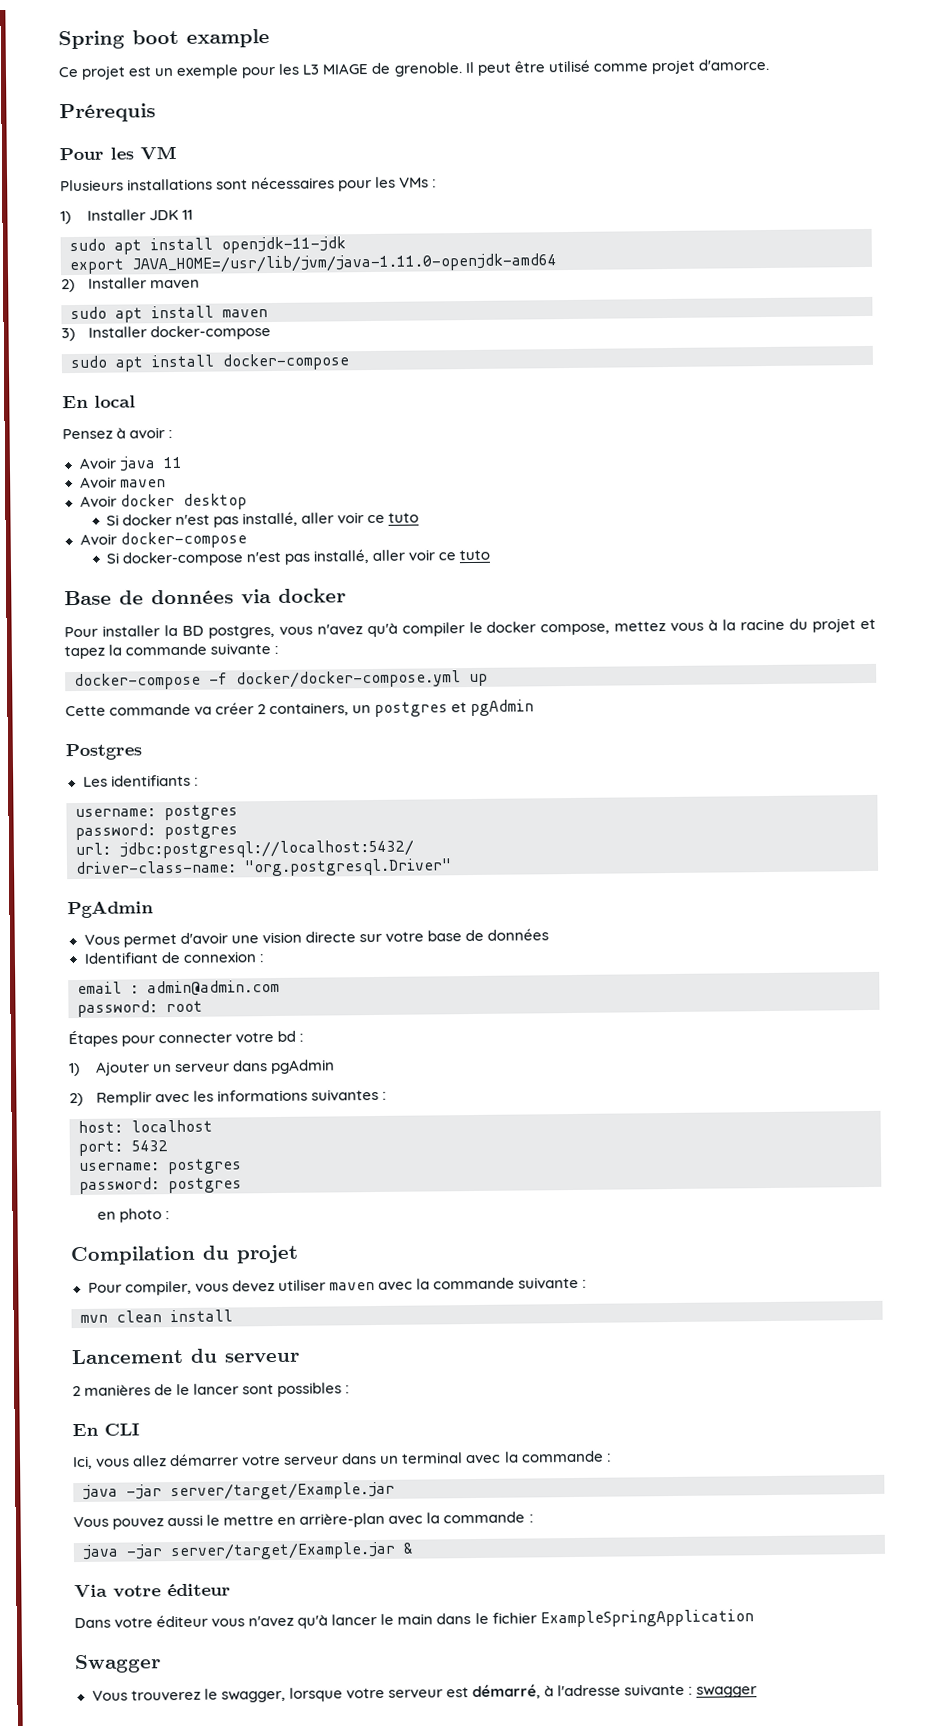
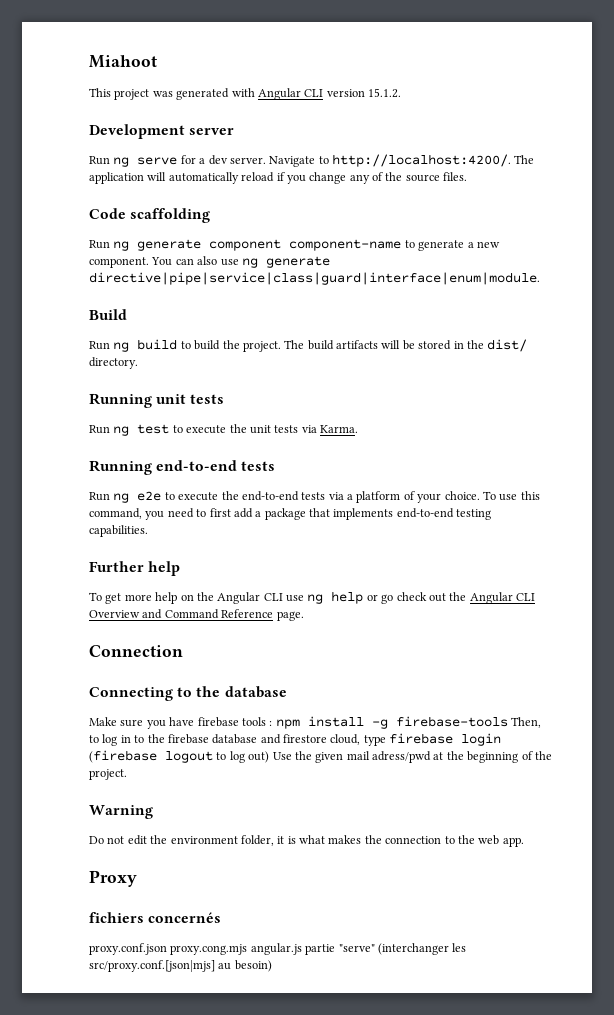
[58,29,270,50] [58,58,769,80] [59,103,156,123] [59,145,177,161] [60,176,438,192] [60,209,193,225] [69,236,346,255] [69,253,557,275] [61,277,200,293] [70,305,268,323] [61,325,271,342] [70,353,349,372] [62,395,136,409] [62,427,174,440] [78,456,182,472] [79,476,166,488] [79,493,247,510] [106,511,420,528] [79,531,247,549] [106,549,491,567] [64,588,346,606] [64,618,876,639] [64,643,280,660] [74,670,488,691] [65,699,535,717] [65,743,142,761] [82,774,199,787] [75,804,238,821] [75,823,238,841] [75,839,414,859] [75,858,452,877] [67,900,154,919] [83,928,549,948] [83,951,264,964] [77,979,280,997] [77,1000,203,1018] [68,1029,305,1048] [69,1059,335,1077] [69,1088,387,1107] [78,1119,213,1134] [78,1140,168,1156] [79,1158,242,1175] [79,1177,242,1194] [96,1208,170,1223] [70,1244,299,1266] [87,1276,587,1296] [80,1309,233,1323] [71,1348,300,1365] [72,1382,351,1398] [72,1423,140,1437] [72,1450,612,1470] [82,1481,395,1501] [73,1511,534,1530] [82,1541,412,1561] [74,1583,231,1598] [74,1609,754,1629] [74,1654,161,1674] [91,1683,758,1703] Spring boot example // Ce projet est un exemple pour les L3 MIAGE de grenoble. Il peut être utilisé comme projet d'amorce. // Prérequis // Pour les VM // Plusieurs installations sont nécessaires pour les VMs : // 1) Installer JDK 11 // sudo apt install openjdk-11-jdk // export JAVA_HOME=/usr/lib/jvm/java-1.11.0-openjdk-amd64 // 2) Installer maven // sudo apt install maven // 3) Installer docker-compose // sudo apt install docker-compose // En local // Pensez à avoir : // Avoir java 11 // Avoir maven // Avoir docker desktop // Si docker n'est pas installé, aller voir ce tuto // Avoir docker-compose // Si docker-compose n'est pas installé, aller voir ce tuto // Base de données via docker // Pour installer la BD postgres, vous n'avez qu'à compiler le docker compose, mettez vous à la racine du projet et tapez la commande suivante : // docker-compose -f docker/docker-compose.yml up // Cette commande va créer 2 containers, un postgres et pgAdmin // Postgres // Les identifiants : // username: postgres // password: postgres // url: jdbc:postgresql://localhost:5432/ // driver-class-name: "org.postgresql.Driver" // PgAdmin // Vous permet d'avoir une vision directe sur votre base de données // Identifiant de connexion : // email : admin@admin.com // password: root // Étapes pour connecter votre bd : // 1) Ajouter un serveur dans pgAdmin // 2) Remplir avec les informations suivantes : // host: localhost // port: 5432 // username: postgres // password: postgres // en photo : // Compilation du projet // Pour compiler, vous devez utiliser maven avec la commande suivante : // mvn clean install // Lancement du serveur // 2 manières de le lancer sont possibles : // En CLI // Ici, vous allez démarrer votre serveur dans un terminal avec la commande : // java -jar server/target/Example.jar // Vous pouvez aussi le mettre en arrière-plan avec la commande : // java -jar server/target/Example.jar & // Via votre éditeur // Dans votre éditeur vous n'avez qu'à lancer le main dans le fichier ExampleSpringApplication // Swagger // Vous trouverez le swagger, lorsque votre serveur est démarré, à l'adresse suivante : swagger -> [89,55,157,68] [89,88,401,100] [89,124,235,139] [89,154,535,167] [89,172,468,184] [89,208,211,223] [89,239,500,251] [89,256,330,268] [89,272,540,285] [89,309,127,320] [89,339,528,352] [89,357,138,369] [89,393,225,408] [89,424,358,436] [89,460,276,475] [89,491,540,503] [89,508,492,520] [89,525,148,537] [89,561,181,576] [89,591,535,604] [89,609,304,621] [89,645,183,657] [89,686,287,701] [89,716,541,729] [89,733,502,746] [89,750,552,763] [89,769,127,780] [89,805,153,819] [89,835,524,847] [89,870,137,887] [89,912,222,923] [89,943,467,955] [89,960,272,972] Miahoot // This project was generated with Angular CLI version 15.1.2. // Development server // Run ng serve for a dev server. Navigate to http://localhost:4200/. The application will automatically reload if you change any of the source files. // Code scaffolding // Run ng generate component component-name to generate a new component. You can also use ng generate directive|pipe|service|class|guard|interface|enum|module. // Build // Run ng build to build the project. The build artifacts will be stored in the dist/ directory. // Running unit tests // Run ng test to execute the unit tests via Karma. // Running end-to-end tests // Run ng e2e to execute the end-to-end tests via a platform of your choice. To use this command, you need to first add a package that implements end-to-end testing capabilities. // Further help // To get more help on the Angular CLI use ng help or go check out the Angular CLI Overview and Command Reference page. // Connection // Connecting to the database // Make sure you have firebase tools : npm install -g firebase-tools Then, to log in to the firebase database and firestore cloud, type firebase login (firebase logout to log out) Use the given mail adress/pwd at the beginning of the project. // Warning // Do not edit the environment folder, it is what makes the connection to the web app. // Proxy // fichiers concernés // proxy.conf.json proxy.cong.mjs angular.js partie "serve" (interchanger les src/proxy.conf.[json|mjs] au besoin)

